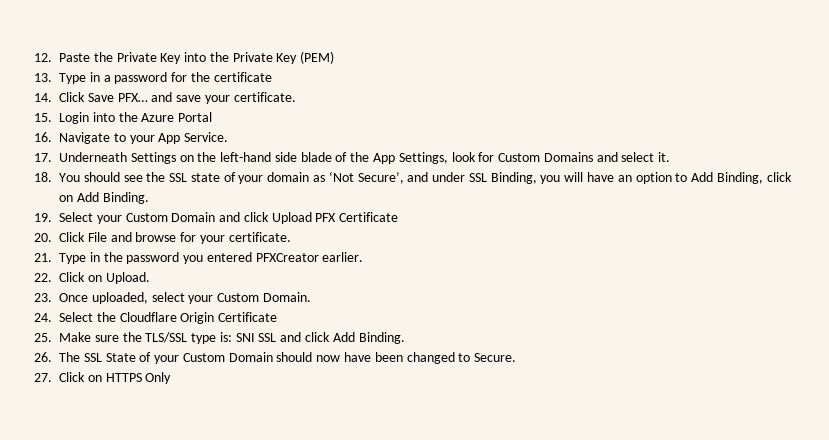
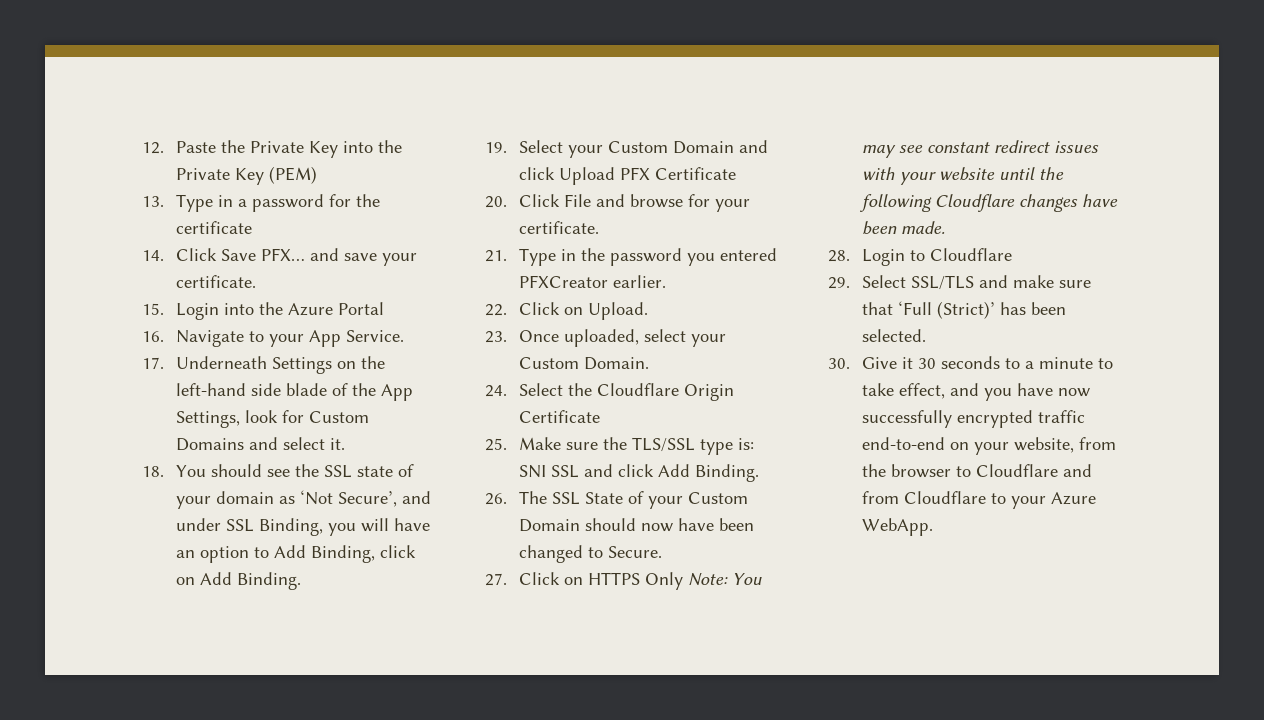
(172, 378) none -> [688,573,763,586] [862,140,1100,158] [862,167,1065,185] [859,194,1119,212] [862,221,946,235] [828,248,1013,266] [828,275,1092,290] [862,301,1067,319] [862,329,927,342] [828,356,1114,369] [862,383,1091,401] [862,410,1086,428] [862,437,1117,455] [862,464,1093,478] [862,491,1097,509] [862,518,934,536] Note: You may see constant redirect issues with your website until the following Cloudflare changes have been made. // 28. Login to Cloudflare // 29. Select SSL/TLS and make sure that ‘Full (Strict)’ has been selected. // 30. Give it 30 seconds to a minute to take effect, and you have now successfully encrypted traffic end-to-end on your website, from the browser to Cloudflare and from Cloudflare to your Azure WebApp.

